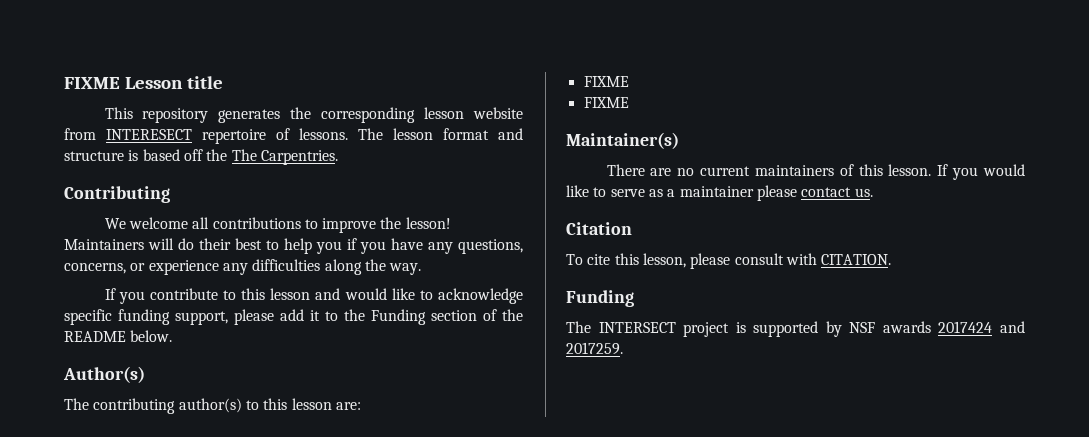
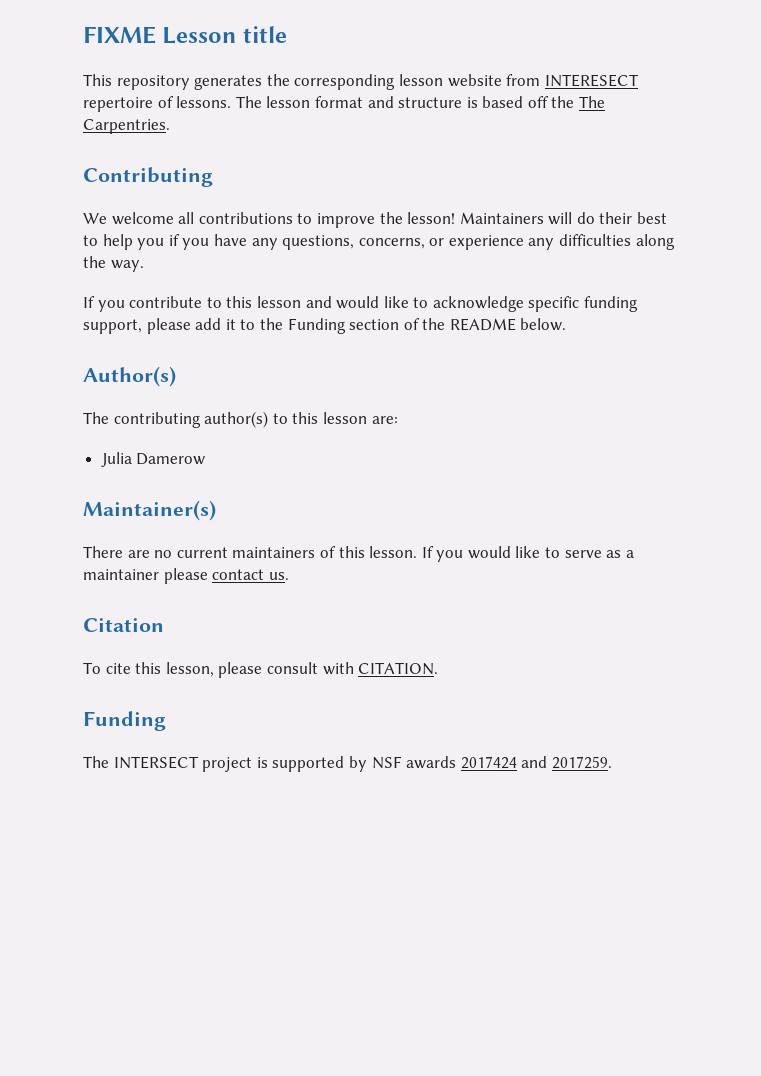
[583,76,629,87] [583,97,629,108] FIXME // FIXME -> [100,452,206,467] Julia Damerow

